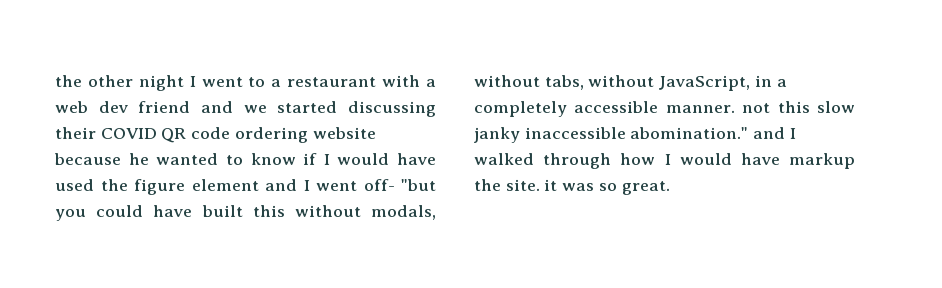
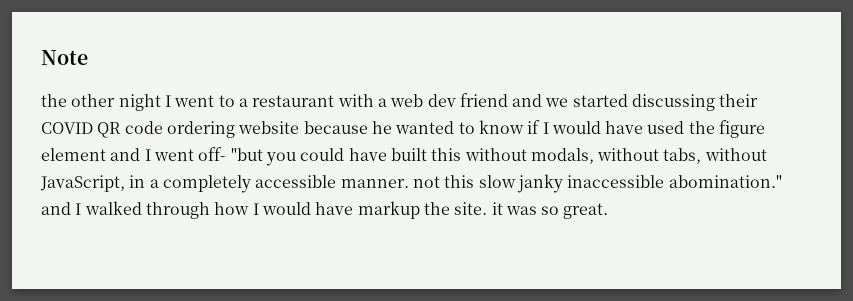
(55, 81) none -> [41,50,88,65] Note //

